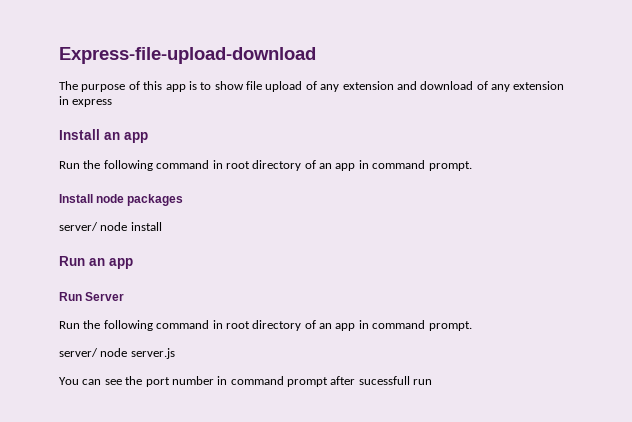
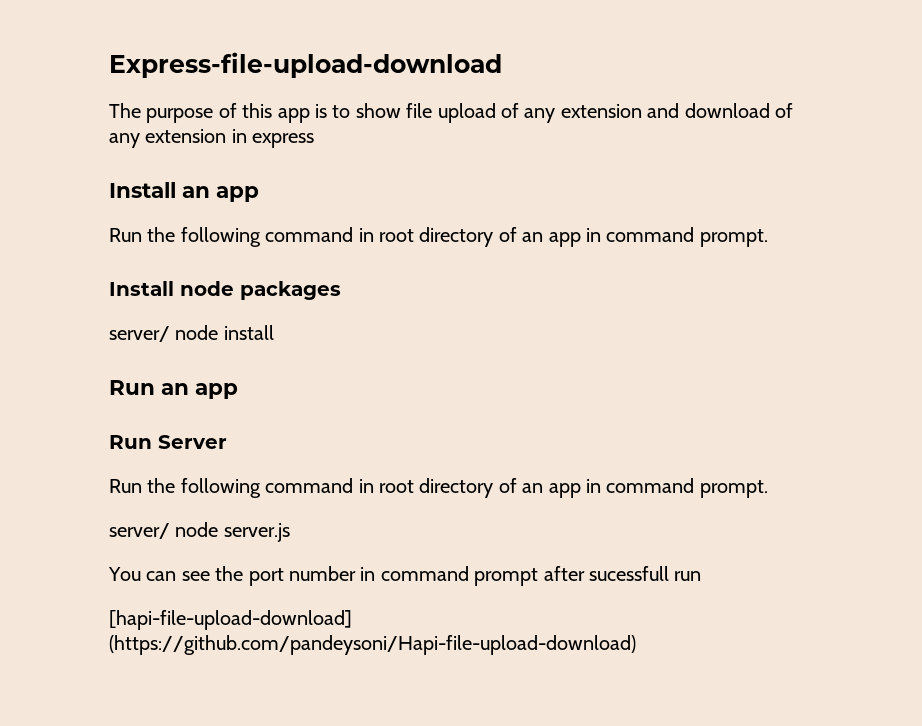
(433, 382) none -> [109,610,352,630] [109,635,636,655] // [hapi-file-upload-download] (https://github.com/pandeysoni/Hapi-file-upload-download)

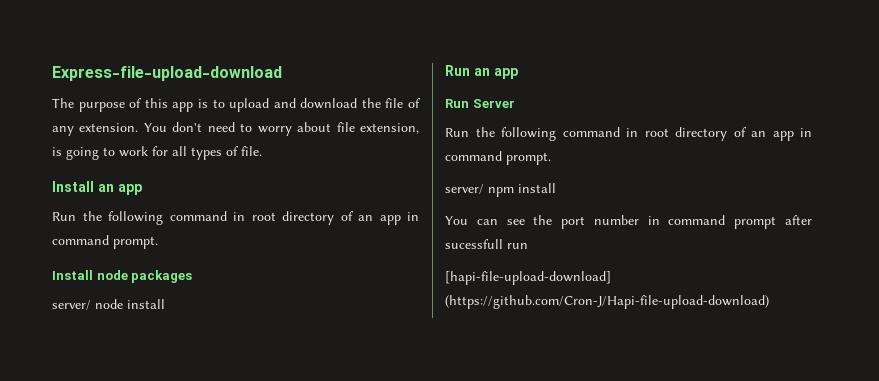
[355,103,793,123] [109,129,315,148] show file upload of any extension and download of any extension in express -> [229,98,421,112] [52,122,420,136] [52,146,262,160] upload and download the file of any extension. You don't need to worry about file extension, is going to work for all types of file.
[175,522,290,542] node server.js -> [488,183,556,197] npm install
[109,635,636,655] (https://github.com/pandeysoni/Hapi-file-upload-download) -> [445,295,769,309] (https://github.com/Cron-J/Hapi-file-upload-download)

